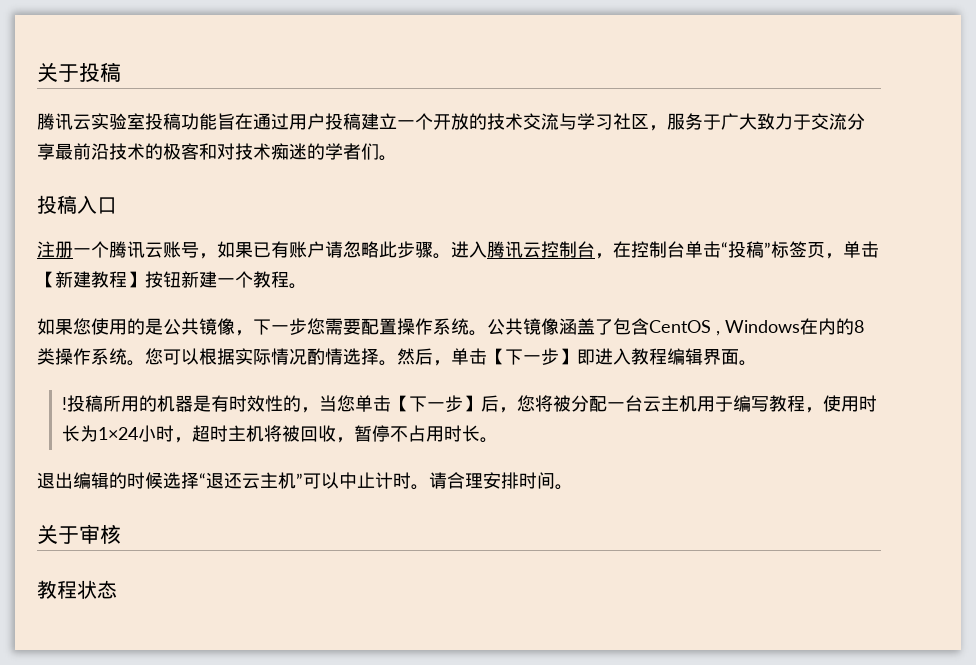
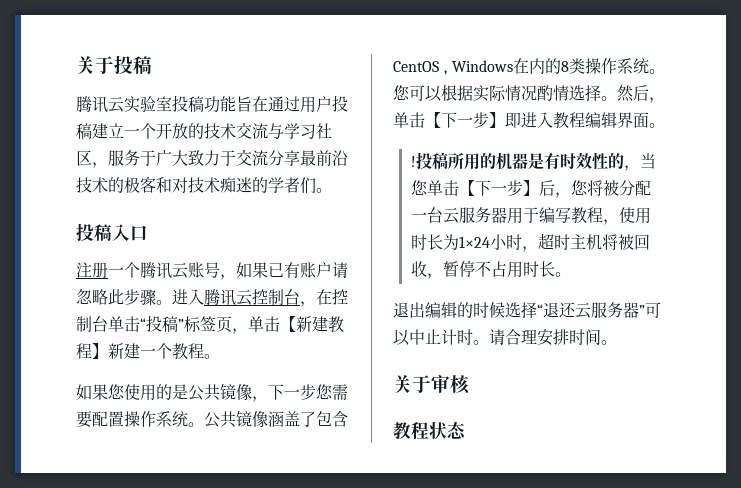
[145,271,181,288] 按钮 -> (108, 351) none
[660,395,697,412] 主机 -> [458,207,507,223] 服务器
[260,472,296,489] 主机 -> [591,302,639,318] 服务器

